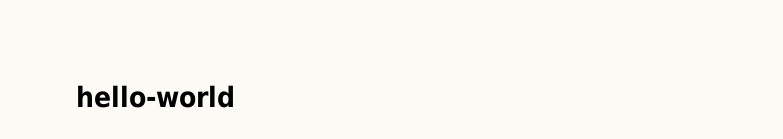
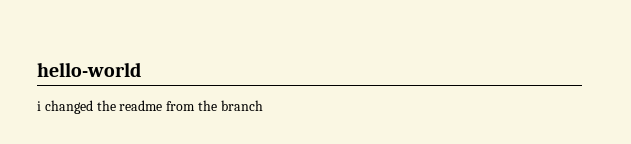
(235, 96) none -> [37,100,263,114] // i changed the readme from the branch

